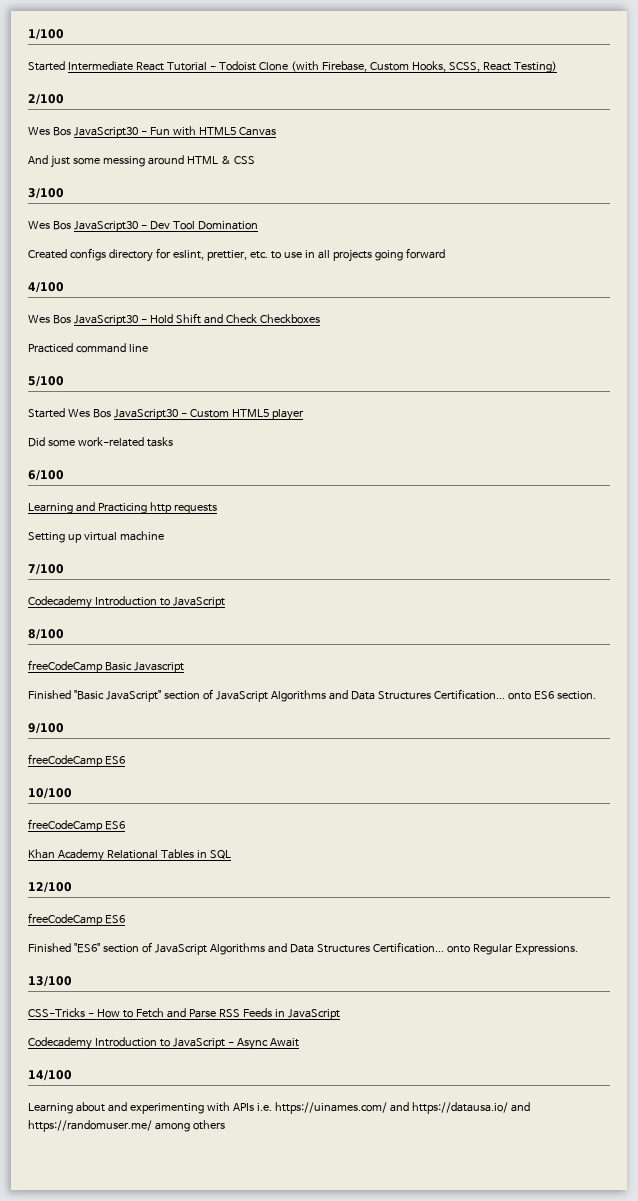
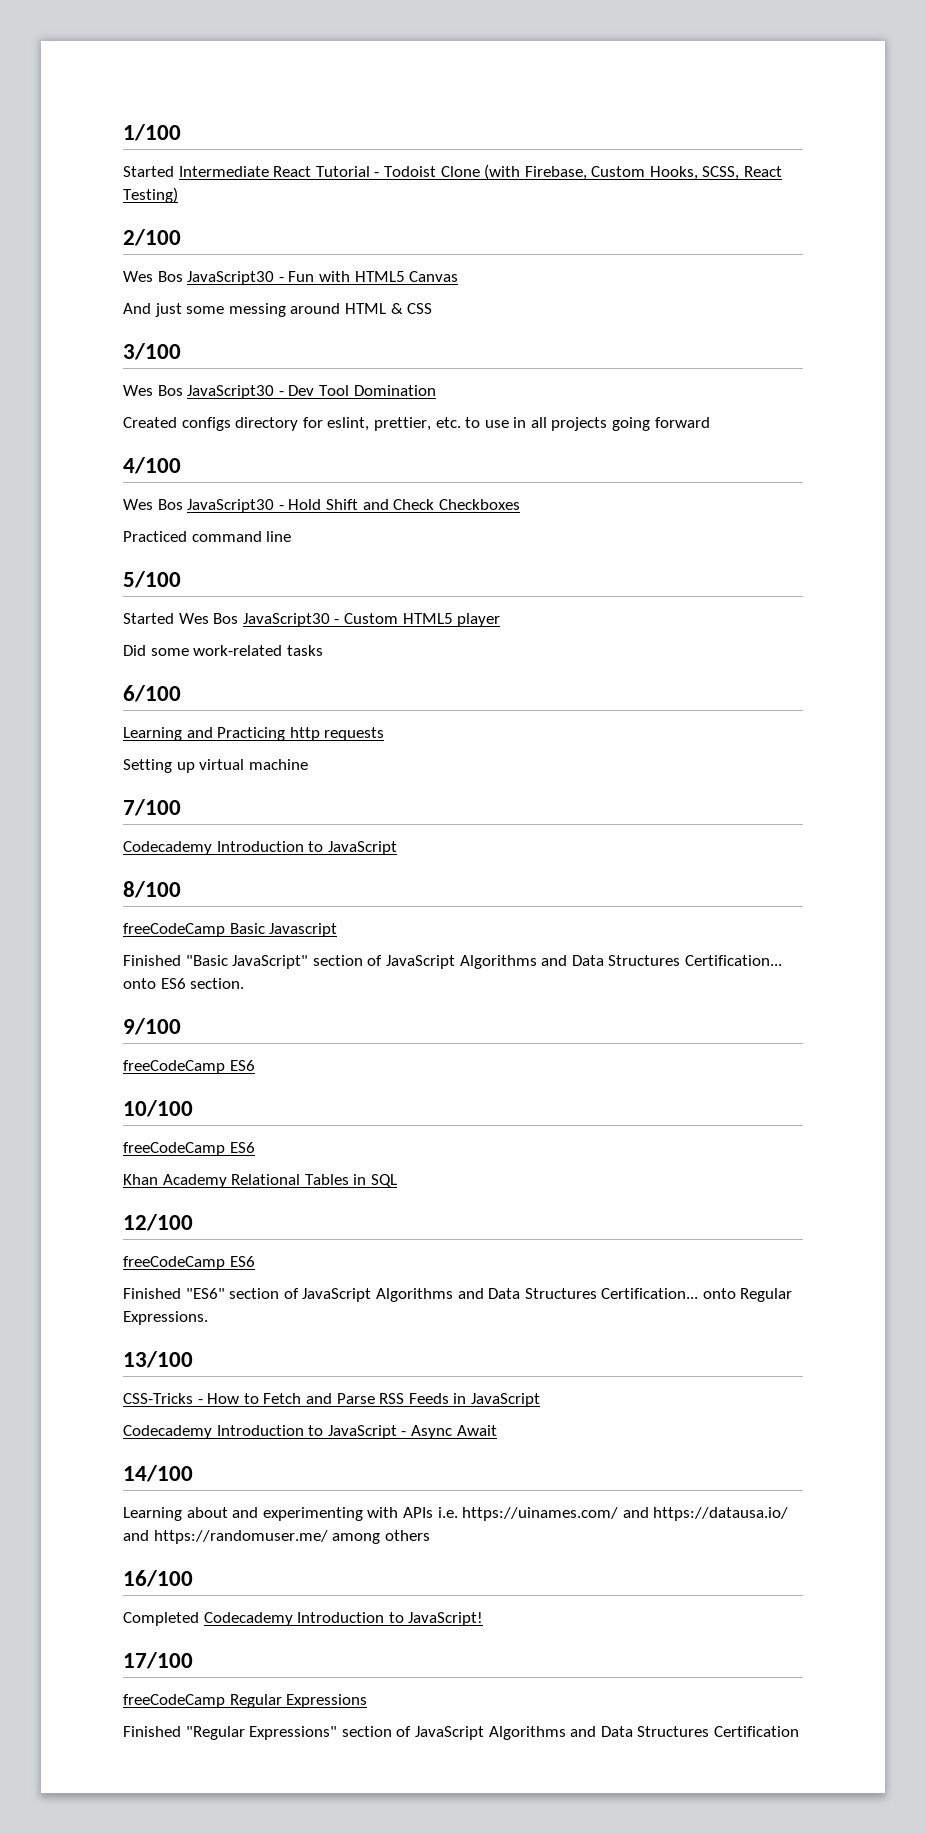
(225, 1125) none -> [123,1570,193,1587] [123,1612,484,1626] [123,1652,193,1669] [123,1694,368,1708] [123,1726,799,1740] // 16/100 // Completed Codecademy Introduction to JavaScript! // 17/100 // freeCodeCamp Regular Expressions // Finished "Regular Expressions" section of JavaScript Algorithms and Data Structures Certification

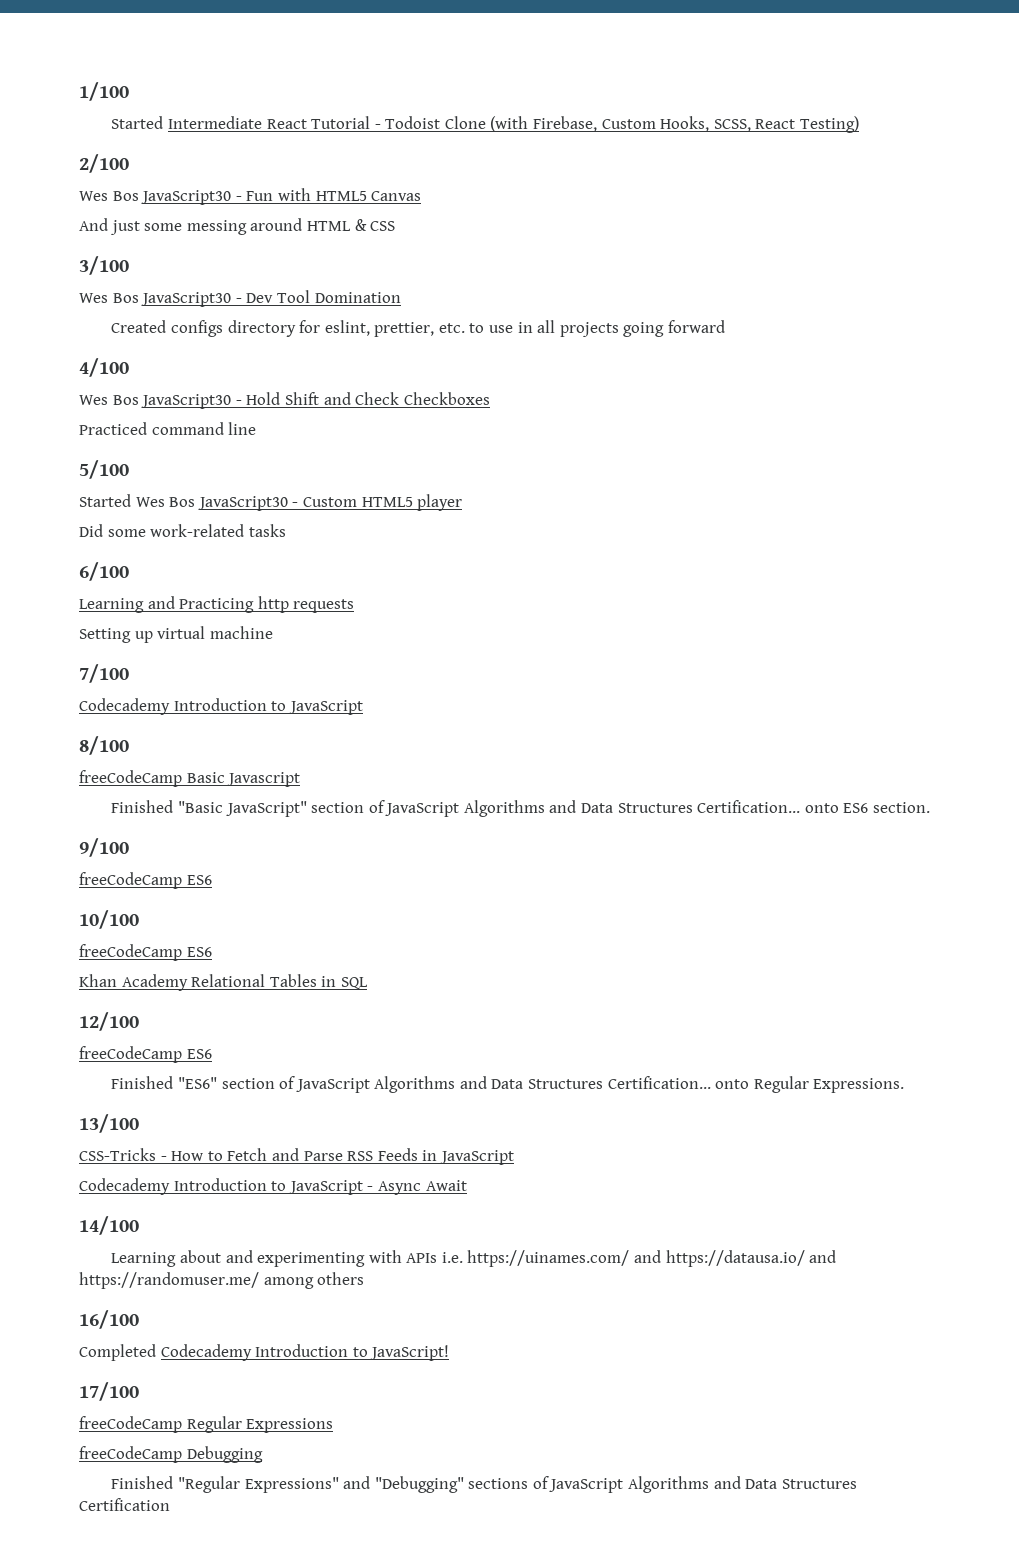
(368, 1701) none -> [79,1446,263,1463] // freeCodeCamp Debugging
[341,1726,392,1737] section -> [343,1476,529,1493] and "Debugging" sections

